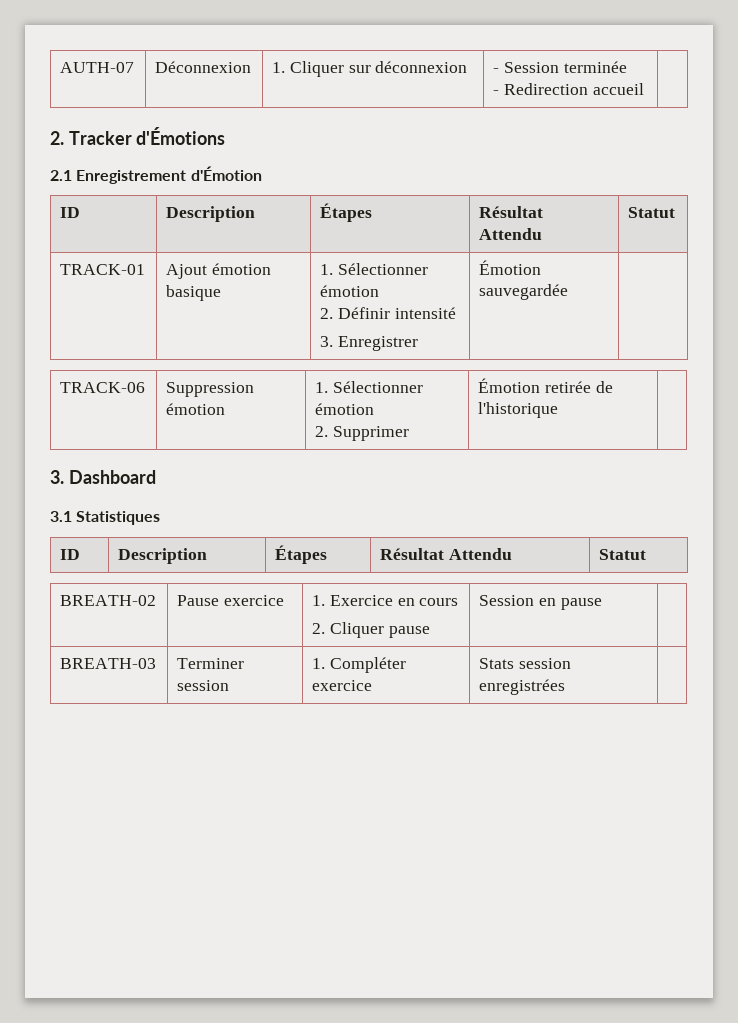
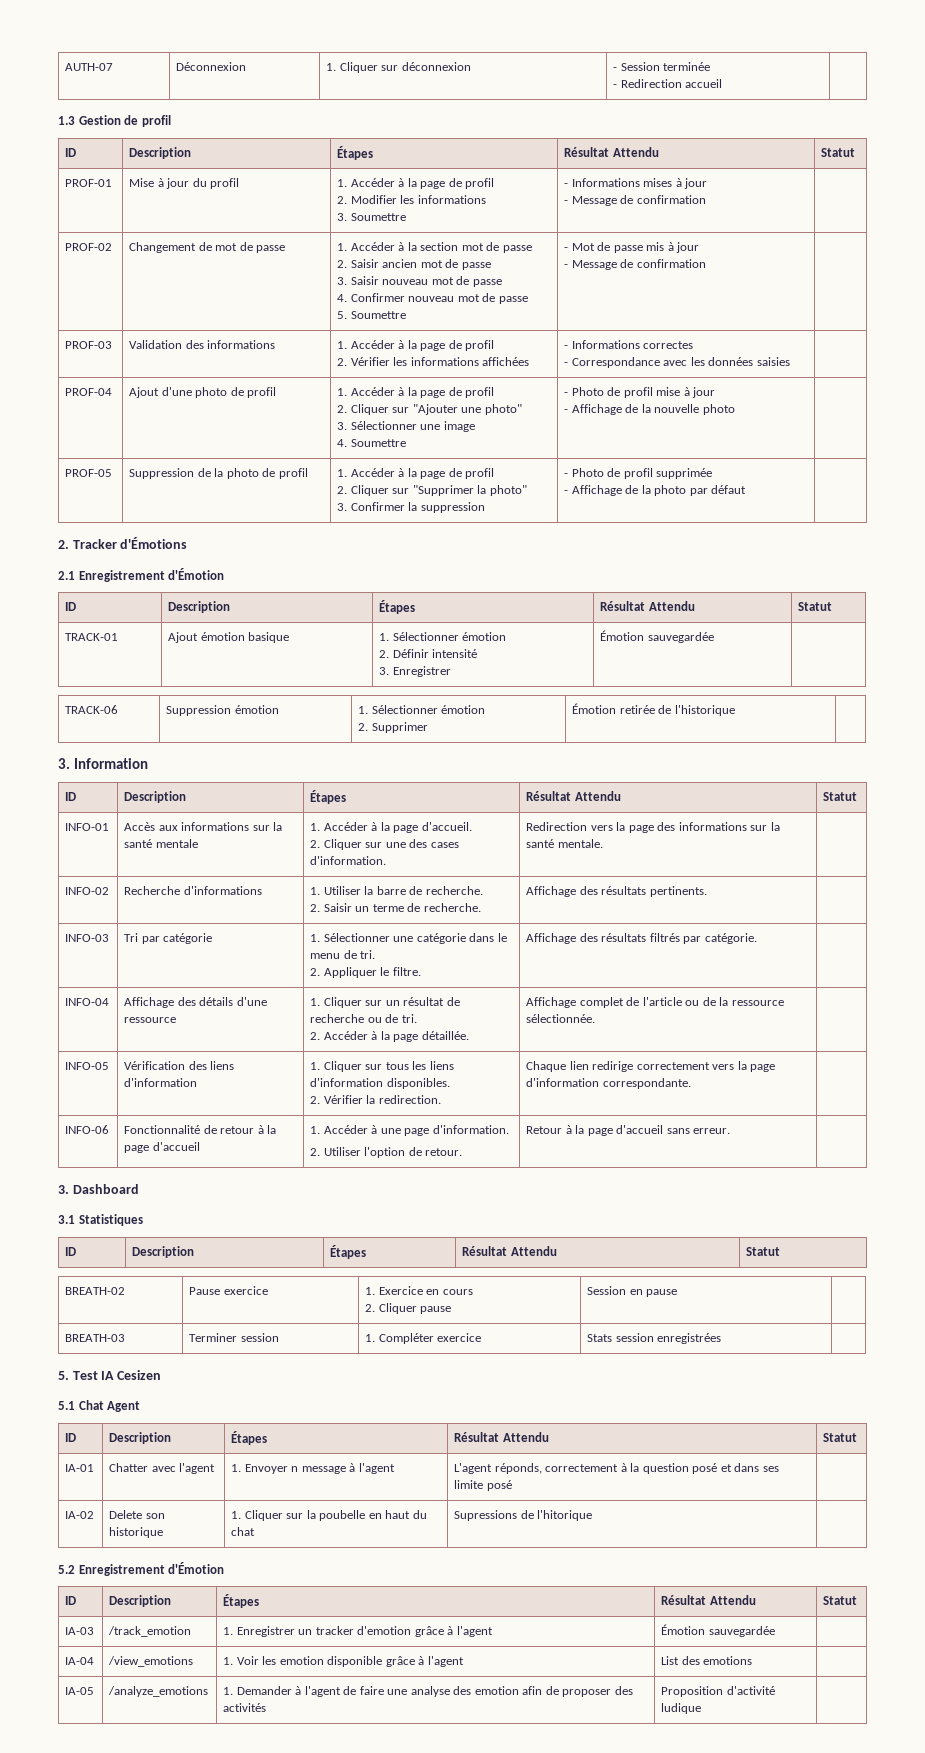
(644, 89) none -> [58,115,171,127] [65,148,77,157] [129,147,192,159] [337,146,374,160] [564,147,659,157] [821,148,856,157] [65,179,113,187] [129,178,240,189] [337,178,495,189] [337,195,486,204] [337,213,406,221] [564,178,708,189] [564,195,706,206] [65,243,113,251] [129,242,286,253] [337,242,532,253] [337,259,491,270] [337,276,502,287] [337,293,528,304] [337,311,406,319] [564,242,700,253] [564,259,706,270] [65,341,113,349] [129,340,276,349] [337,340,495,351] [337,357,530,366] [564,340,694,349] [564,357,790,368] [65,388,113,396] [129,387,277,398] [337,387,495,398] [337,404,522,415] [337,421,475,432] [337,439,406,447] [564,387,716,398] [564,404,735,415] [65,469,113,477] [129,468,308,479] [337,468,495,479] [337,485,527,496] [337,502,485,513] [564,468,713,479] [564,485,747,496] // 1.3 Gestion de profil // ID | Description | Étapes | Résultat Attendu | Statut // PROF-01 | Mise à jour du profil | 1. Accéder à la page de profil // 2. Modifier les informations // 3. Soumettre | - Informations mises à jour // - Message de confirmation | // PROF-02 | Changement de mot de passe | 1. Accéder à la section mot de passe // 2. Saisir ancien mot de passe // 3. Saisir nouveau mot de passe // 4. Confirmer nouveau mot de passe // 5. Soumettre | - Mot de passe mis à jour // - Message de confirmation | // PROF-03 | Validation des informations | 1. Accéder à la page de profil // 2. Vérifier les informations affichées | - Informations correctes // - Correspondance avec les données saisies | // PROF-04 | Ajout d'une photo de profil | 1. Accéder à la page de profil // 2. Cliquer sur "Ajouter une photo" // 3. Sélectionner une image // 4. Soumettre | - Photo de profil mise à jour // - Affichage de la nouvelle photo | // PROF-05 | Suppression de la photo de profil | 1. Accéder à la page de profil // 2. Cliquer sur "Supprimer la photo" // 3. Confirmer la suppression | - Photo de profil supprimée // - Affichage de la photo par défaut |
(559, 410) none -> [58,758,148,769] [65,792,77,801] [124,791,187,803] [310,790,347,804] [526,791,621,801] [823,792,858,801] [65,823,110,831] [124,822,283,831] [124,839,198,848] [310,822,472,833] [310,839,459,850] [310,856,387,865] [526,822,780,833] [526,839,603,848] [65,887,110,895] [124,886,262,895] [310,886,483,895] [310,903,481,912] [526,886,707,897] [65,934,110,942] [124,933,213,944] [310,933,507,944] [310,950,376,959] [310,967,421,978] [526,933,757,944] [65,998,110,1006] [124,997,267,1008] [124,1017,177,1023] [310,997,460,1008] [310,1014,417,1023] [310,1031,469,1042] [526,997,784,1008] [526,1014,596,1023] [65,1062,110,1070] [124,1061,235,1070] [124,1078,198,1087] [310,1061,454,1072] [310,1078,450,1089] [310,1095,441,1104] [526,1061,776,1072] [526,1078,691,1089] [65,1125,110,1134] [124,1125,277,1134] [124,1142,200,1153] [310,1125,509,1136] [310,1147,463,1158] [526,1125,731,1136] // 3. Information // ID | Description | Étapes | Résultat Attendu | Statut // INFO-01 | Accès aux informations sur la santé mentale | 1. Accéder à la page d'accueil. // 2. Cliquer sur une des cases d'information. | Redirection vers la page des informations sur la santé mentale. | // INFO-02 | Recherche d'informations | 1. Utiliser la barre de recherche. // 2. Saisir un terme de recherche. | Affichage des résultats pertinents. | // INFO-03 | Tri par catégorie | 1. Sélectionner une catégorie dans le menu de tri. // 2. Appliquer le filtre. | Affichage des résultats filtrés par catégorie. | // INFO-04 | Affichage des détails d'une ressource | 1. Cliquer sur un résultat de recherche ou de tri. // 2. Accéder à la page détaillée. | Affichage complet de l'article ou de la ressource sélectionnée. | // INFO-05 | Vérification des liens d'information | 1. Cliquer sur tous les liens d'information disponibles. // 2. Vérifier la redirection. | Chaque lien redirige correctement vers la page d'information correspondante. | // INFO-06 | Fonctionnalité de retour à la page d'accueil | 1. Accéder à une page d'information. // 2. Utiliser l'option de retour. | Retour à la page d'accueil sans erreur. |
(566, 687) none -> [58,1370,161,1380] [58,1400,141,1412] [65,1433,77,1442] [109,1432,172,1444] [231,1431,268,1445] [454,1432,549,1442] [823,1433,858,1442] [65,1464,95,1472] [109,1463,216,1474] [231,1463,395,1474] [454,1463,779,1474] [454,1480,512,1491] [65,1511,95,1519] [109,1510,165,1519] [109,1527,164,1538] [231,1510,427,1521] [231,1527,256,1536] [454,1510,593,1521] [58,1562,225,1576] [65,1596,77,1605] [109,1595,172,1607] [223,1594,260,1608] [661,1595,756,1605] [823,1596,858,1605] [65,1627,95,1635] [108,1626,192,1637] [223,1626,493,1637] [661,1624,775,1637] [65,1657,95,1665] [108,1656,194,1667] [223,1656,464,1667] [661,1656,753,1665] [65,1687,95,1695] [108,1686,209,1697] [223,1686,633,1697] [223,1703,267,1712] [661,1686,775,1697] [661,1703,702,1714] // 5. Test IA Cesizen // 5.1 Chat Agent // ID | Description | Étapes | Résultat Attendu | Statut // IA-01 | Chatter avec l'agent | 1. Envoyer n message à l'agent | L'agent réponds, correctement à la question posé et dans ses limite posé | // IA-02 | Delete son historique | 1. Cliquer sur la poubelle en haut du chat | Supressions de l'hitorique | // 5.2 Enregistrement d'Émotion // ID | Description | Étapes | Résultat Attendu | Statut // IA-03 | /track_emotion | 1. Enregistrer un tracker d'emotion grâce à l'agent | Émotion sauvegardée | // IA-04 | /view_emotions | 1. Voir les emotion disponible grâce à l'agent | List des emotions | // IA-05 | /analyze_emotions | 1. Demander à l'agent de faire une analyse des emotion afin de proposer des activités | Proposition d'activité ludique |

